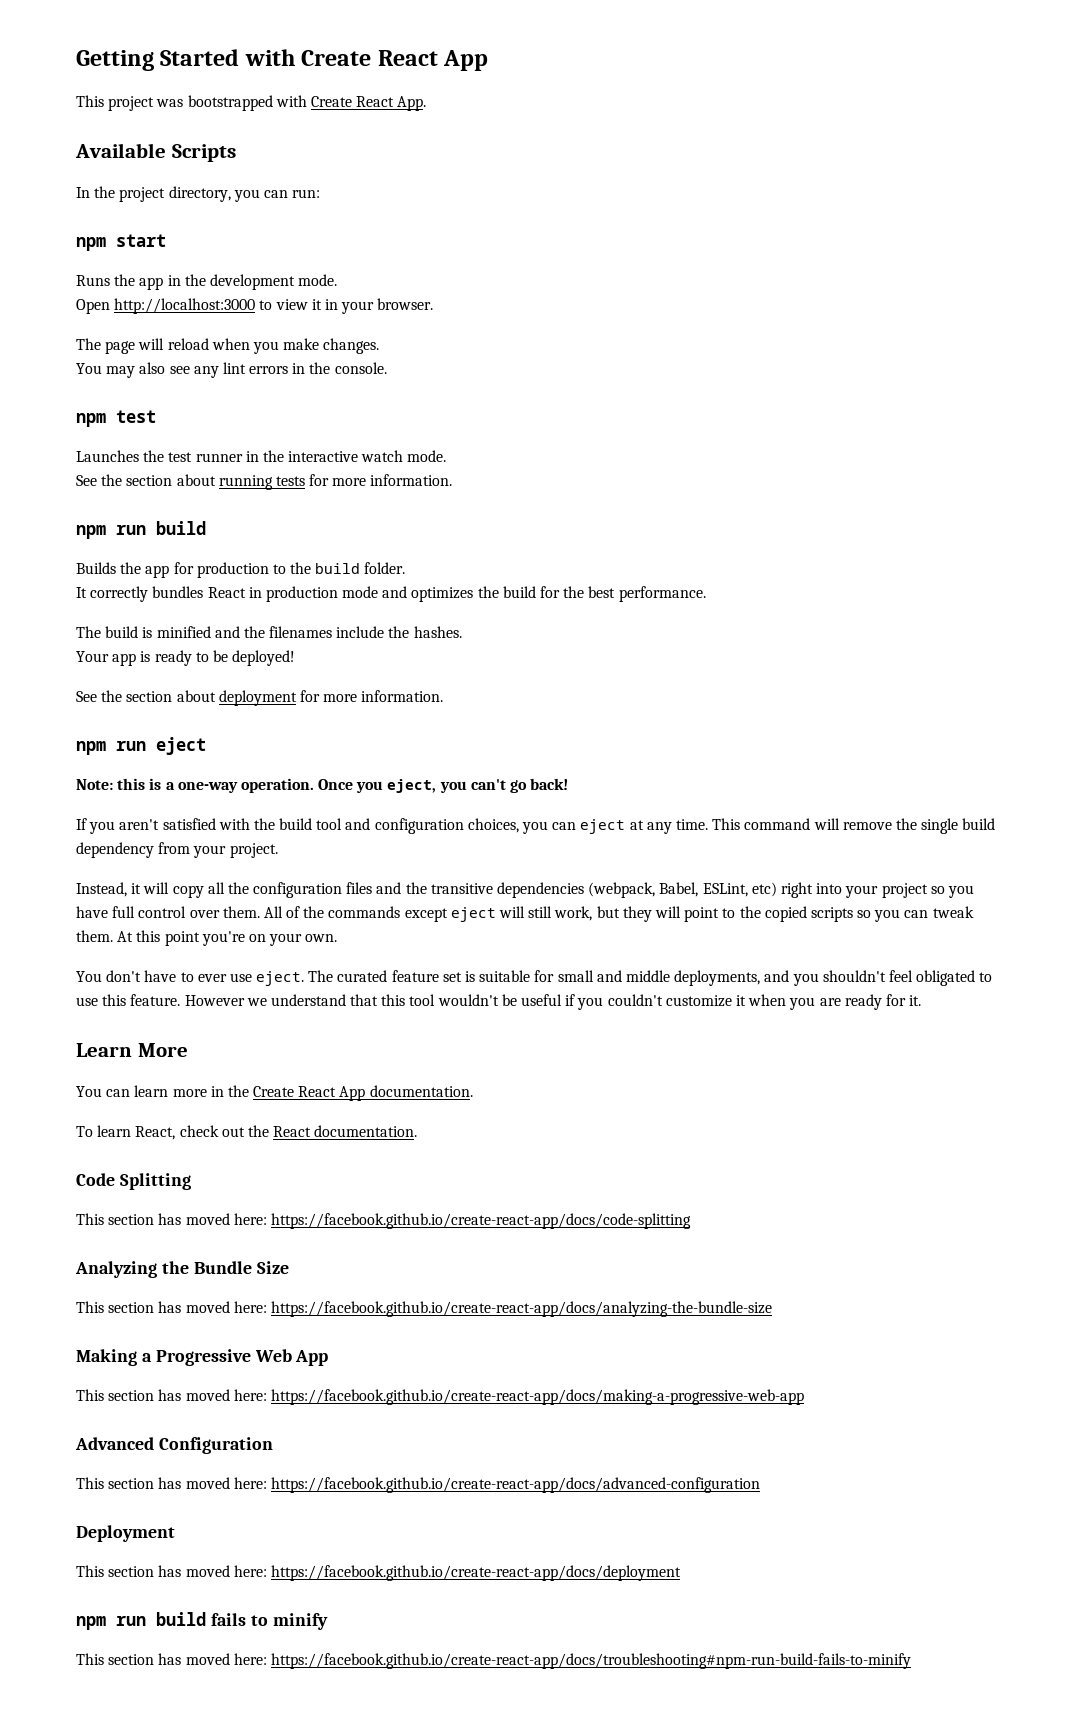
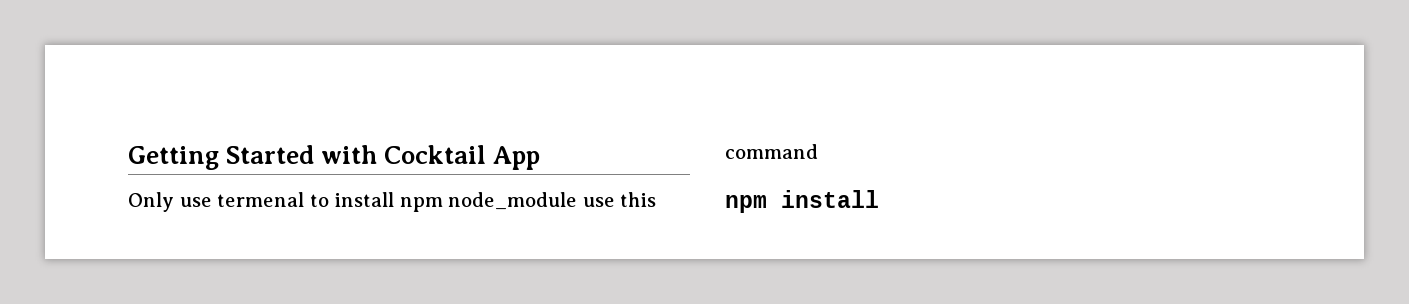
[301,50,489,71] [76,95,427,111] [75,143,236,162] [76,186,321,202] [76,234,166,251] [76,274,338,290] [76,298,434,314] [76,338,380,354] [76,362,387,378] [76,410,156,427] [76,450,447,462] [76,474,453,490] [76,521,206,539] [76,562,406,578] [76,586,706,602] [76,626,462,638] [76,650,296,666] [76,690,444,706] [76,737,206,755] [76,778,569,793] [76,818,996,834] [76,842,278,858] [76,882,974,898] [76,906,974,922] [76,930,338,946] [76,970,993,986] [76,994,922,1010] [76,1043,188,1057] [76,1085,473,1101] [76,1125,418,1140] [76,1173,191,1190] [76,1213,691,1229] [75,1261,289,1278] [76,1301,772,1317] [76,1349,329,1366] [76,1389,804,1405] [75,1437,273,1454] [76,1477,760,1493] [76,1525,175,1542] [76,1565,681,1581] [76,1612,328,1630] [76,1653,911,1669] Create React App // This project was bootstrapped with Create React App. // Available Scripts // In the project directory, you can run: // npm start // Runs the app in the development mode. // Open http://localhost:3000 to view it in your browser. // The page will reload when you make changes. // You may also see any lint errors in the console. // npm test // Launches the test runner in the interactive watch mode. // See the section about running tests for more information. // npm run build // Builds the app for production to the build folder. // It correctly bundles React in production mode and optimizes the build for the best performance. // The build is minified and the filenames include the hashes. // Your app is ready to be deployed! // See the section about deployment for more information. // npm run eject // Note: this is a one-way operation. Once you eject, you can't go back! // If you aren't satisfied with the build tool and configuration choices, you can eject at any time. This command will remove the single build dependency from your project. // Instead, it will copy all the configuration files and the transitive dependencies (webpack, Babel, ESLint, etc) right into your project so you have full control over them. All of the commands except eject will still work, but they will point to the copied scripts so you can tweak them. At this point you're on your own. // You don't have to ever use eject. The curated feature set is suitable for small and middle deployments, and you shouldn't feel obligated to use this feature. However we understand that this tool wouldn't be useful if you couldn't customize it when you are ready for it. // Learn More // You can learn more in the Create React App documentation. // To learn React, check out the React documentation. // Code Splitting // This section has moved here: https://facebook.github.io/create-react-app/docs/code-splitting // Analyzing the Bundle Size // This section has moved here: https://facebook.github.io/create-react-app/docs/analyzing-the-bundle-size // Making a Progressive Web App // This section has moved here: https://facebook.github.io/create-react-app/docs/making-a-progressive-web-app // Advanced Configuration // This section has moved here: https://facebook.github.io/create-react-app/docs/advanced-configuration // Deployment // This section has moved here: https://facebook.github.io/create-react-app/docs/deployment // npm run build fails to minify // This section has moved here: https://facebook.github.io/create-react-app/docs/troubleshooting#npm-run-build-fails-to-minify -> [384,145,541,170] [128,192,657,212] [725,144,818,159] [725,190,879,213] Cocktail App // Only use termenal to install npm node_module use this command // npm install

